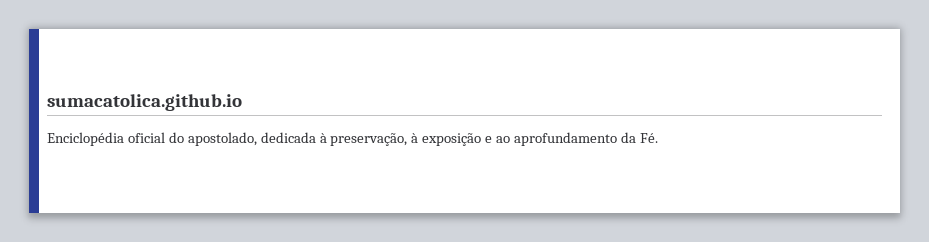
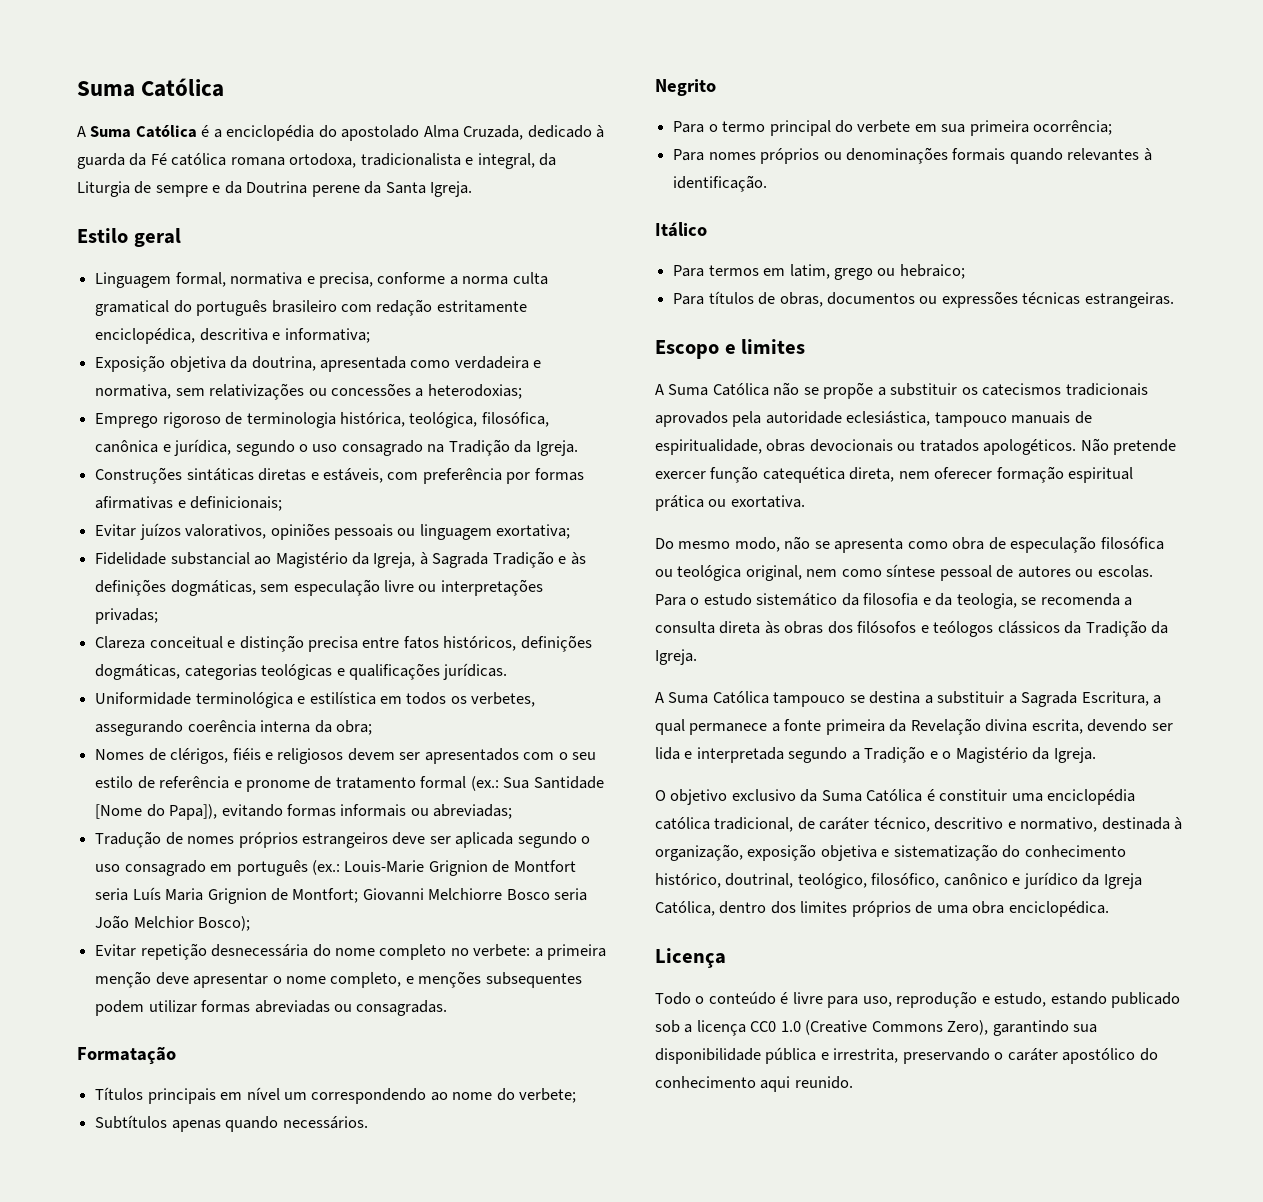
[47,94,242,111] [47,132,658,146] sumacatolica.github.io // Enciclopédia oficial do apostolado, dedicada à preservação, à exposição e ao aprofundamento da Fé. -> [77,78,225,97] [77,125,605,141] [77,153,557,169] [77,181,473,197] [77,228,181,247] [95,272,548,288] [95,299,527,316] [95,328,370,344] [95,355,542,372] [95,383,522,400] [95,412,549,428] [95,439,578,456] [95,467,584,484] [95,496,283,511] [95,523,571,540] [95,551,586,568] [95,579,543,596] [95,608,159,624] [95,635,592,652] [95,663,508,680] [95,691,536,708] [95,720,372,736] [95,748,597,764] [95,776,604,792] [95,804,513,820] [95,831,591,848] [95,860,576,876] [95,887,588,904] [95,915,251,931] [95,943,607,960] [95,971,582,988] [95,1000,448,1016] [77,1046,176,1065] [95,1087,577,1104] [95,1115,368,1132] [655,79,716,96] [673,120,1113,136] [673,147,1152,164] [673,175,768,192] [655,222,707,237] [673,264,965,280] [673,291,1174,308] [655,339,806,359] [655,382,1148,399] [655,411,1092,427] [655,438,1177,455] [655,466,1134,483] [655,495,805,511] [655,536,1164,553] [655,564,1153,581] [655,593,1133,609] [655,620,1169,637] [655,649,697,665] [655,691,1162,707] [655,718,1173,735] [655,746,1096,763] [655,789,1136,805] [655,817,1183,832] [655,844,1126,861] [655,872,1142,889] [655,901,1109,917] [655,948,726,968] [655,991,1181,1008] [655,1020,1098,1036] [655,1047,1158,1064] [655,1076,853,1092] Suma Católica // A Suma Católica é a enciclopédia do apostolado Alma Cruzada, dedicado à guarda da Fé católica romana ortodoxa, tradicionalista e integral, da Liturgia de sempre e da Doutrina perene da Santa Igreja. // Estilo geral // Linguagem formal, normativa e precisa, conforme a norma culta gramatical do português brasileiro com redação estritamente enciclopédica, descritiva e informativa; // Exposição objetiva da doutrina, apresentada como verdadeira e normativa, sem relativizações ou concessões a heterodoxias; // Emprego rigoroso de terminologia histórica, teológica, filosófica, canônica e jurídica, segundo o uso consagrado na Tradição da Igreja. // Construções sintáticas diretas e estáveis, com preferência por formas afirmativas e definicionais; // Evitar juízos valorativos, opiniões pessoais ou linguagem exortativa; // Fidelidade substancial ao Magistério da Igreja, à Sagrada Tradição e às definições dogmáticas, sem especulação livre ou interpretações privadas; // Clareza conceitual e distinção precisa entre fatos históricos, definições dogmáticas, categorias teológicas e qualificações jurídicas. // Uniformidade terminológica e estilística em todos os verbetes, assegurando coerência interna da obra; // Nomes de clérigos, fiéis e religiosos devem ser apresentados com o seu estilo de referência e pronome de tratamento formal (ex.: Sua Santidade [Nome do Papa]), evitando formas informais ou abreviadas; // Tradução de nomes próprios estrangeiros deve ser aplicada segundo o uso consagrado em português (ex.: Louis-Marie Grignion de Montfort seria Luís Maria Grignion de Montfort; Giovanni Melchiorre Bosco seria João Melchior Bosco); // Evitar repetição desnecessária do nome completo no verbete: a primeira menção deve apresentar o nome completo, e menções subsequentes podem utilizar formas abreviadas ou consagradas. // Formatação // Títulos principais em nível um correspondendo ao nome do verbete; // Subtítulos apenas quando necessários. // Negrito // Para o termo principal do verbete em sua primeira ocorrência; // Para nomes próprios ou denominações formais quando relevantes à identificação. // Itálico // Para termos em latim, grego ou hebraico; // Para títulos de obras, documentos ou expressões técnicas estrangeiras. // Escopo e limites // A Suma Católica não se propõe a substituir os catecismos tradicionais aprovados pela autoridade eclesiástica, tampouco manuais de espiritualidade, obras devocionais ou tratados apologéticos. Não pretende exercer função catequética direta, nem oferecer formação espiritual prática ou exortativa. // Do mesmo modo, não se apresenta como obra de especulação filosófica ou teológica original, nem como síntese pessoal de autores ou escolas. Para o estudo sistemático da filosofia e da teologia, se recomenda a consulta direta às obras dos filósofos e teólogos clássicos da Tradição da Igreja. // A Suma Católica tampouco se destina a substituir a Sagrada Escritura, a qual permanece a fonte primeira da Revelação divina escrita, devendo ser lida e interpretada segundo a Tradição e o Magistério da Igreja. // O objetivo exclusivo da Suma Católica é constituir uma enciclopédia católica tradicional, de caráter técnico, descritivo e normativo, destinada à organização, exposição objetiva e sistematização do conhecimento histórico, doutrinal, teológico, filosófico, canônico e jurídico da Igreja Católica, dentro dos limites próprios de uma obra enciclopédica. // Licença // Todo o conteúdo é livre para uso, reprodução e estudo, estando publicado sob a licença CC0 1.0 (Creative Commons Zero), garantindo sua disponibilidade pública e irrestrita, preservando o caráter apostólico do conhecimento aqui reunido.

